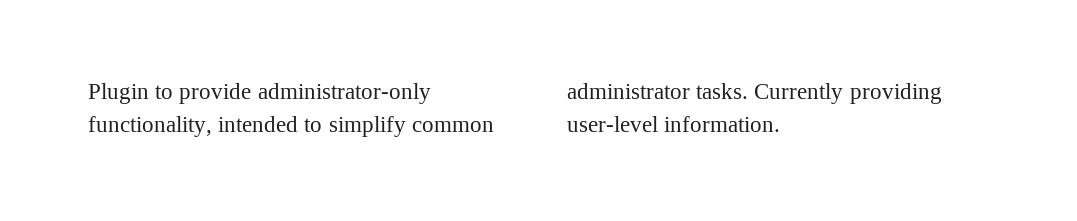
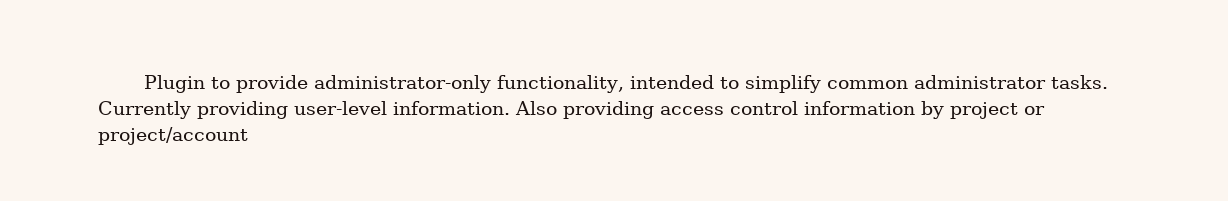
(781, 124) none -> [515,101,1045,119] [98,127,248,145] Also providing access control information by project or project/account

